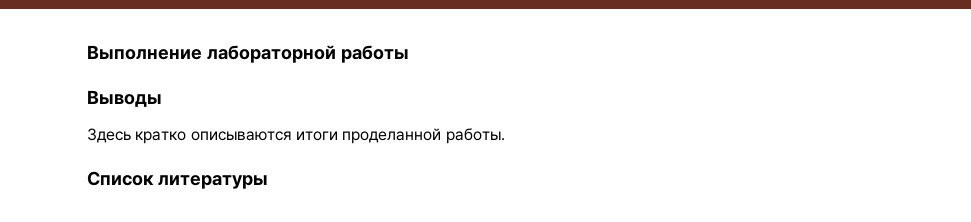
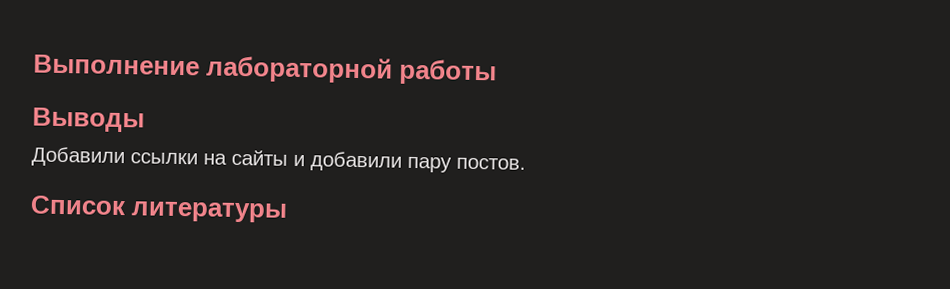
[87,128,505,144] Здесь кратко описываются итоги проделанной работы. -> [31,146,526,173] Добавили ссылки на сайты и добавили пару постов.

